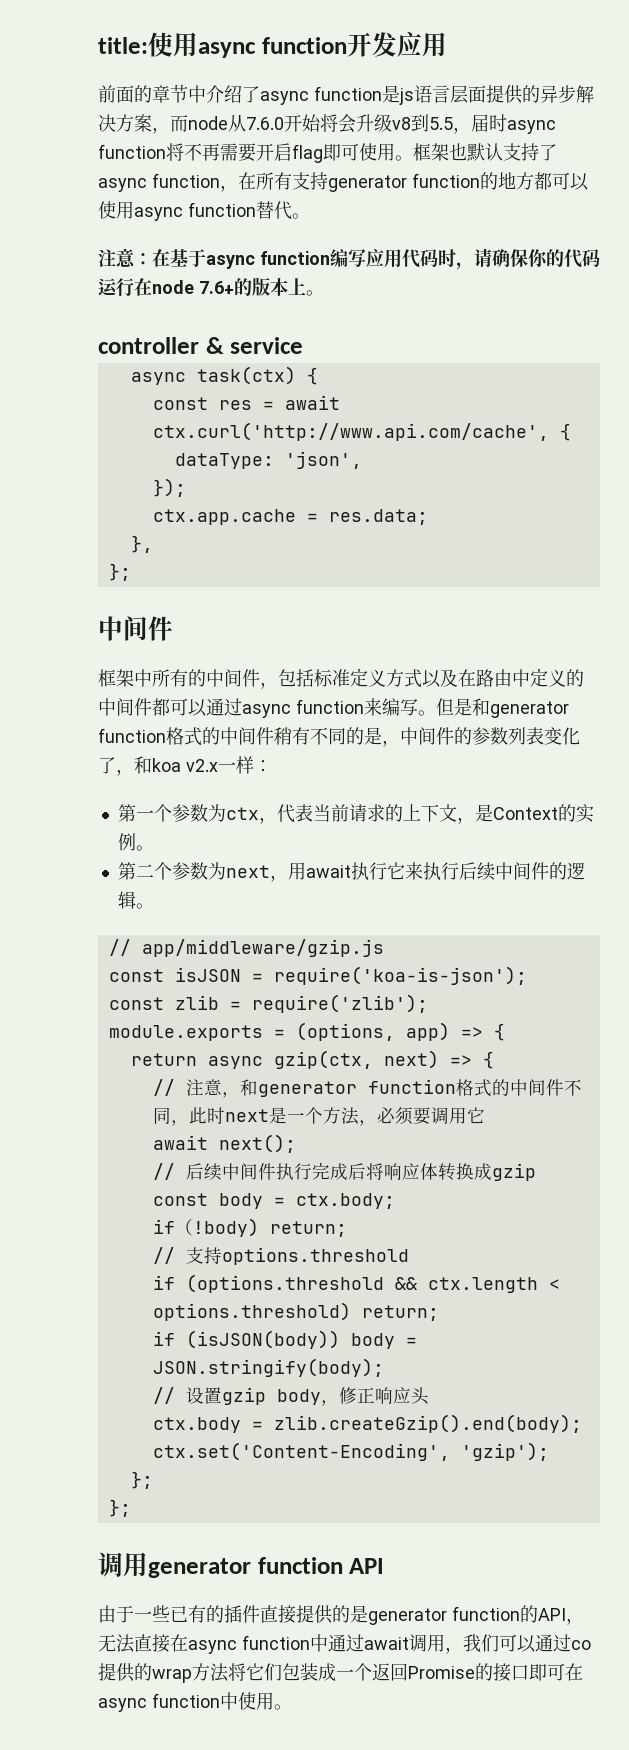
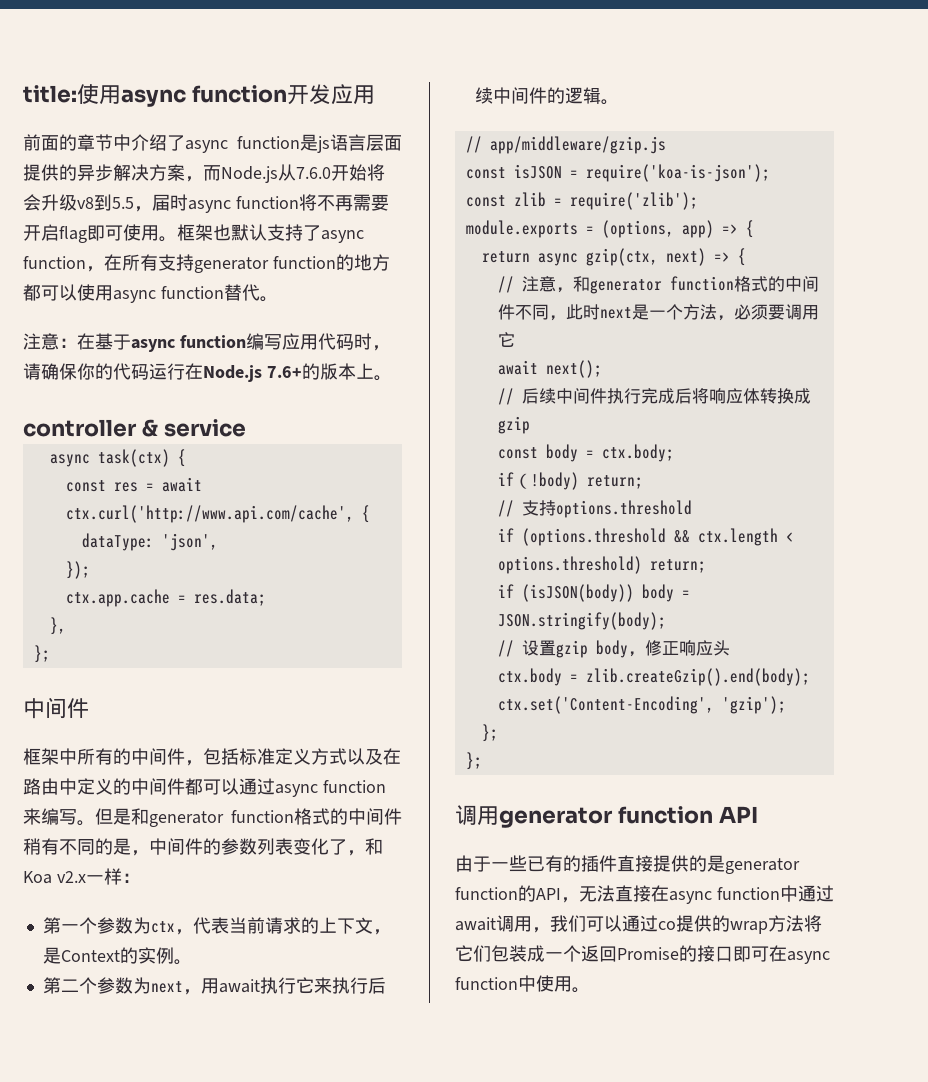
[188,116,228,130] node -> [221,166,278,183] Node.js
[152,280,194,294] node -> [203,365,262,382] Node.js
[152,758,181,772] koa -> [23,871,52,884] Koa

